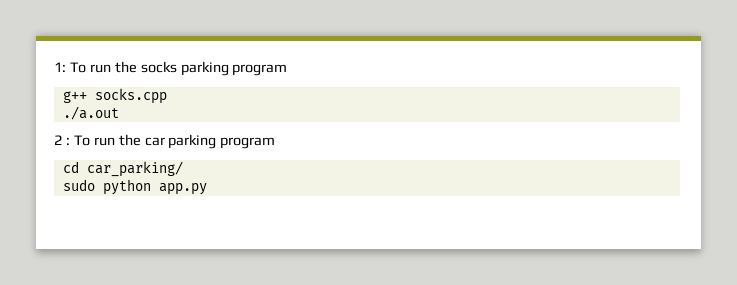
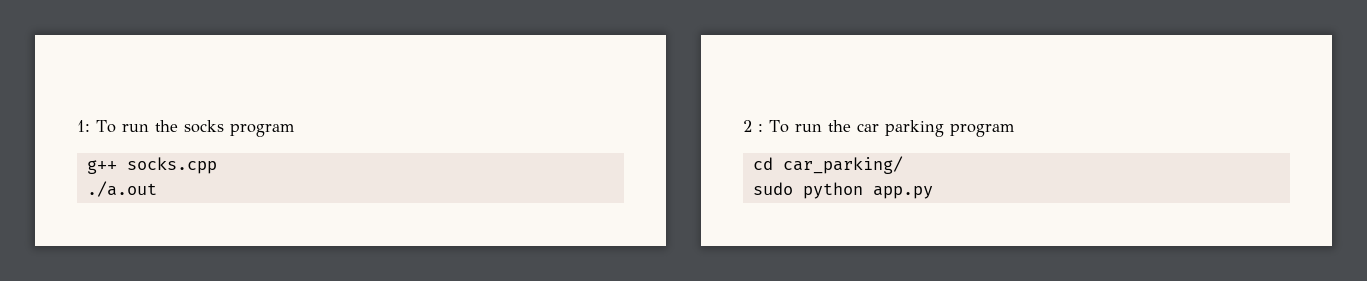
[180,61,229,76] parking -> (224, 126) none

